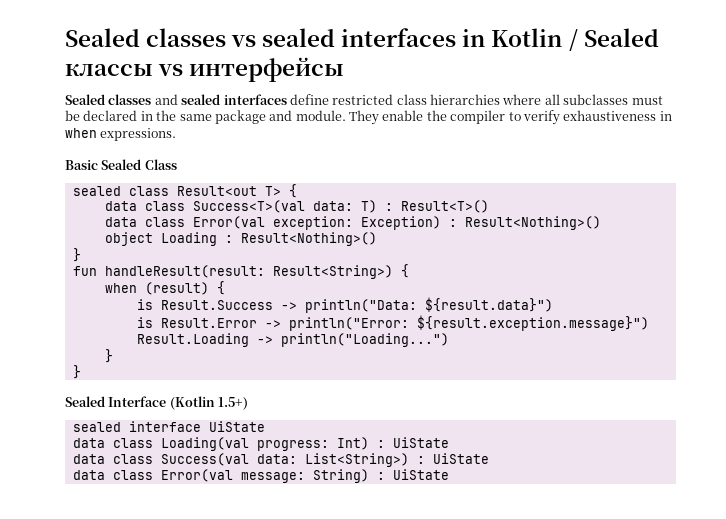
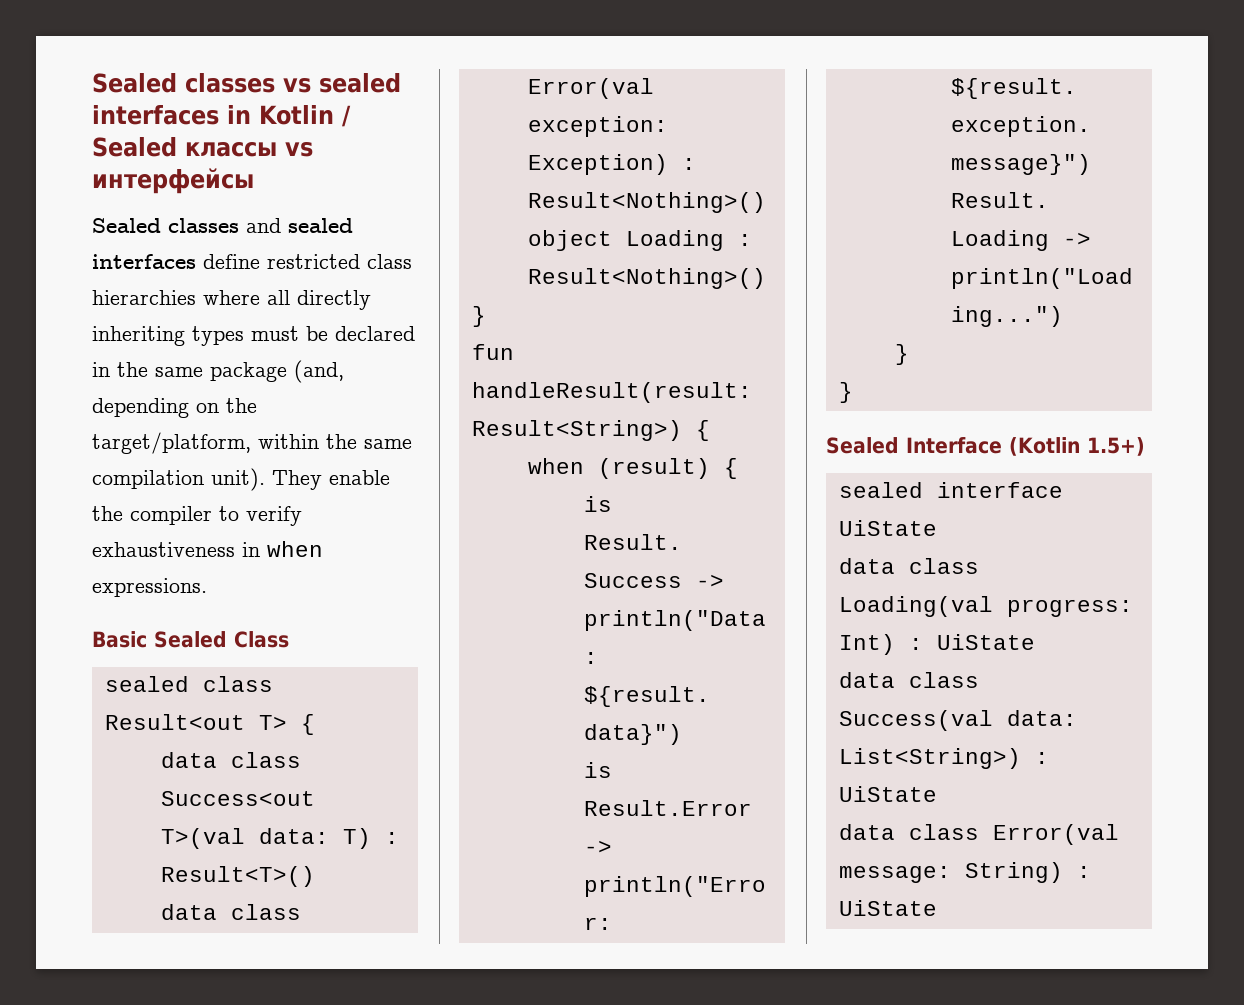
[563,94,629,105] subclasses -> [297,290,371,310] [92,326,244,346] directly inheriting types
[269,110,346,121] and module. -> [294,360,344,383] [92,398,257,418] [92,432,412,454] [92,468,265,491] (and, depending on the target/platform, within the same compilation unit).
[192,200,305,213] Success<T>(val -> [160,791,315,806] [160,828,245,849] Success<out T>(val

